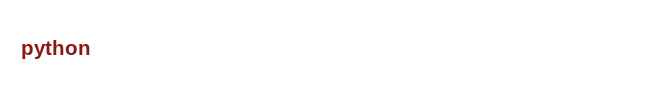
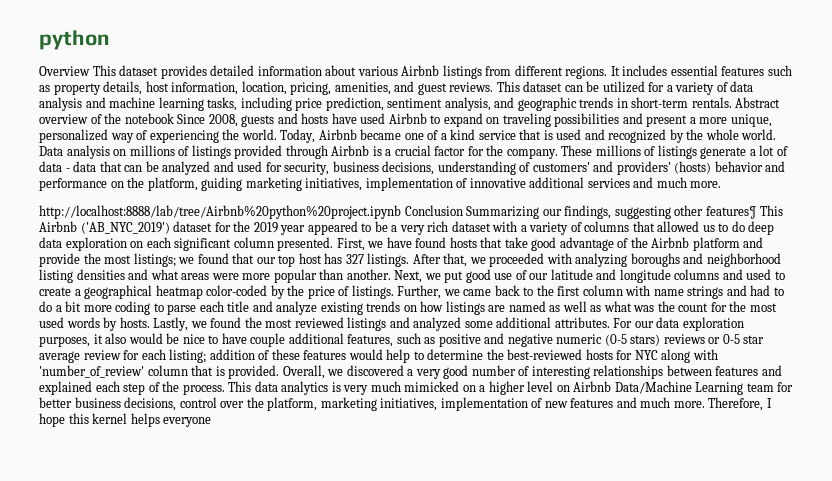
(91, 49) none -> [39,65,792,79] [39,81,754,95] [39,97,781,111] [39,113,772,127] [39,129,777,143] [39,145,788,159] [39,161,786,175] [39,177,722,191] [39,205,784,219] [39,221,775,235] [39,237,764,251] [39,253,781,267] [39,269,785,283] [39,285,784,299] [39,301,777,315] [39,317,744,331] [39,333,765,347] [39,349,718,363] [39,365,782,379] [39,381,794,395] [39,397,772,411] [39,413,212,427] // Overview This dataset provides detailed information about various Airbnb listings from different regions. It includes essential features such as property details, host information, location, pricing, amenities, and guest reviews. This dataset can be utilized for a variety of data analysis and machine learning tasks, including price prediction, sentiment analysis, and geographic trends in short-term rentals. Abstract overview of the notebook Since 2008, guests and hosts have used Airbnb to expand on traveling possibilities and present a more unique, personalized way of experiencing the world. Today, Airbnb became one of a kind service that is used and recognized by the whole world. Data analysis on millions of listings provided through Airbnb is a crucial factor for the company. These millions of listings generate a lot of data - data that can be analyzed and used for security, business decisions, understanding of customers' and providers' (hosts) behavior and performance on the platform, guiding marketing initiatives, implementation of innovative additional services and much more. // http://localhost:8888/lab/tree/Airbnb%20python%20project.ipynb Conclusion Summarizing our findings, suggesting other features¶ This Airbnb ('AB_NYC_2019') dataset for the 2019 year appeared to be a very rich dataset with a variety of columns that allowed us to do deep data exploration on each significant column presented. First, we have found hosts that take good advantage of the Airbnb platform and provide the most listings; we found that our top host has 327 listings. After that, we proceeded with analyzing boroughs and neighborhood listing densities and what areas were more popular than another. Next, we put good use of our latitude and longitude columns and used to create a geographical heatmap color-coded by the price of listings. Further, we came back to the first column with name strings and had to do a bit more coding to parse each title and analyze existing trends on how listings are named as well as what was the count for the most used words by hosts. Lastly, we found the most reviewed listings and analyzed some additional attributes. For our data exploration purposes, it also would be nice to have couple additional features, such as positive and negative numeric (0-5 stars) reviews or 0-5 star average review for each listing; addition of these features would help to determine the best-reviewed hosts for NYC along with 'number_of_review' column that is provided. Overall, we discovered a very good number of interesting relationships between features and explained each step of the process. This data analytics is very much mimicked on a higher level on Airbnb Data/Machine Learning team for better business decisions, control over the platform, marketing initiatives, implementation of new features and much more. Therefore, I hope this kernel helps everyone

